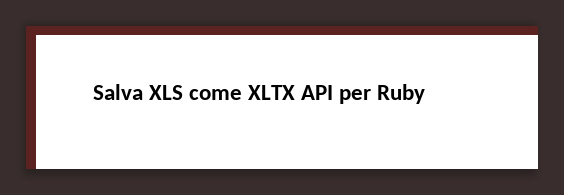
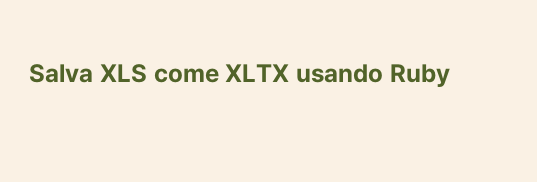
[301,85,372,104] API per -> [296,64,383,83] usando

